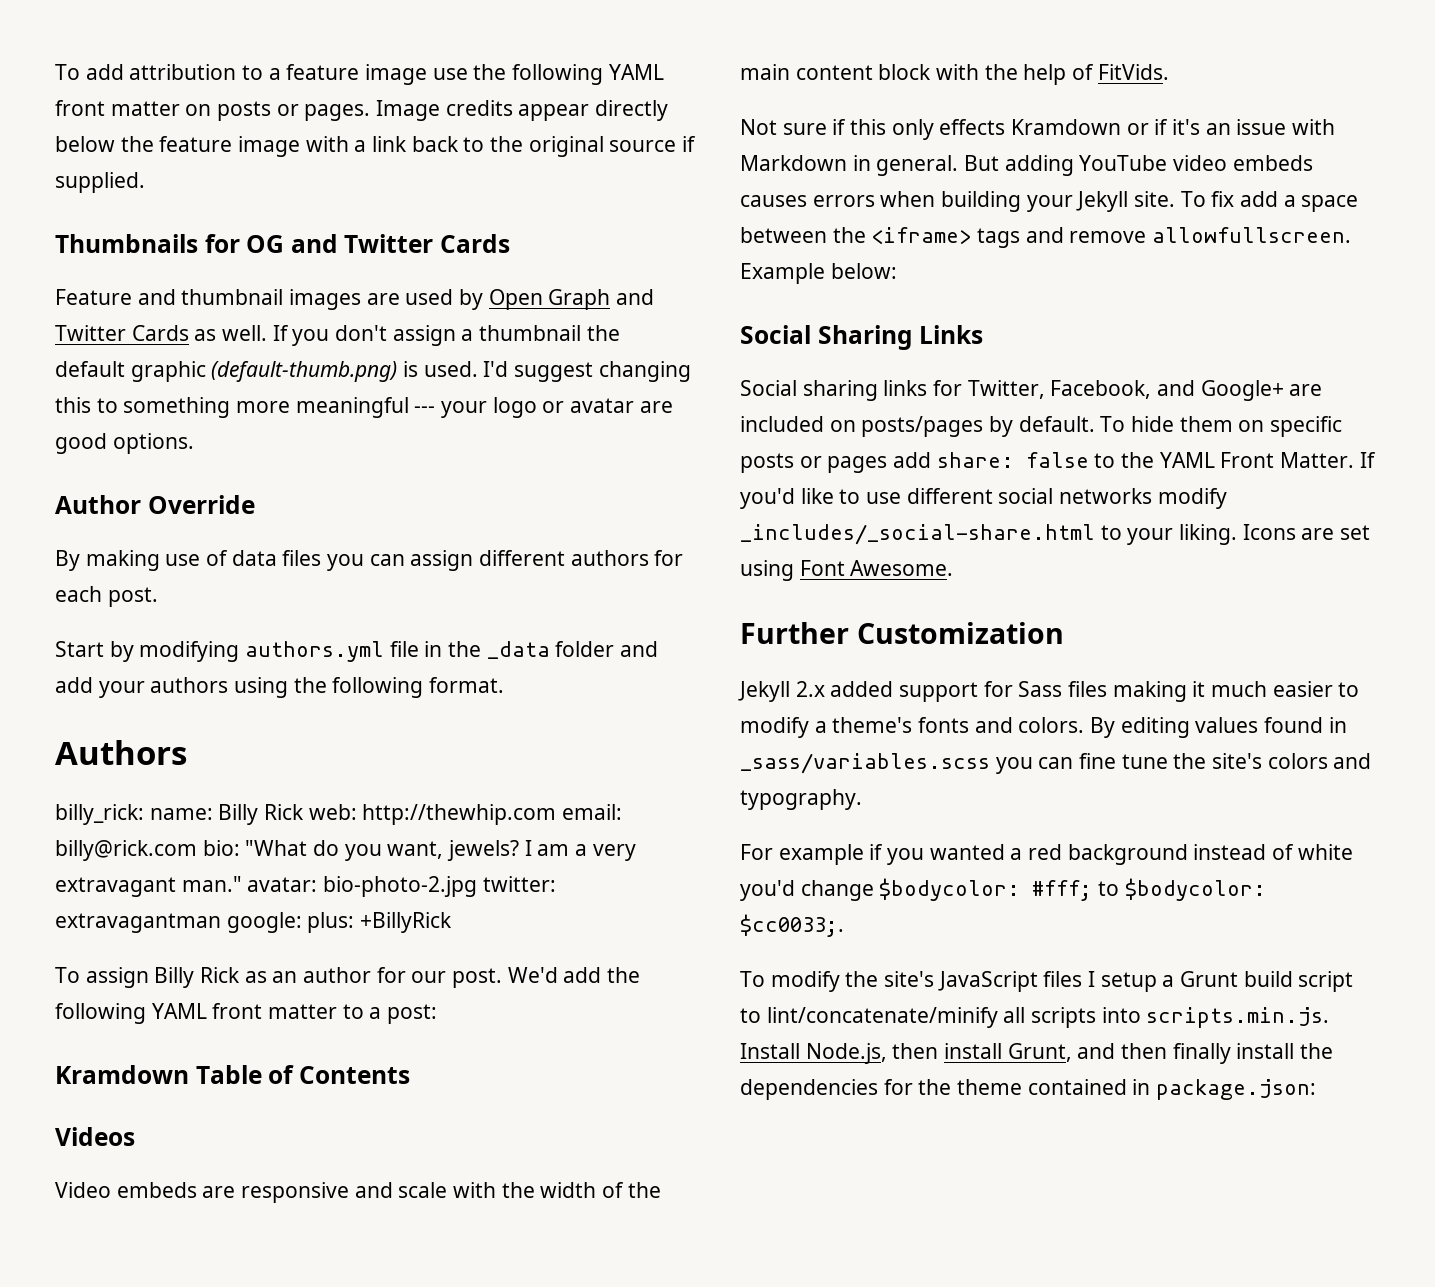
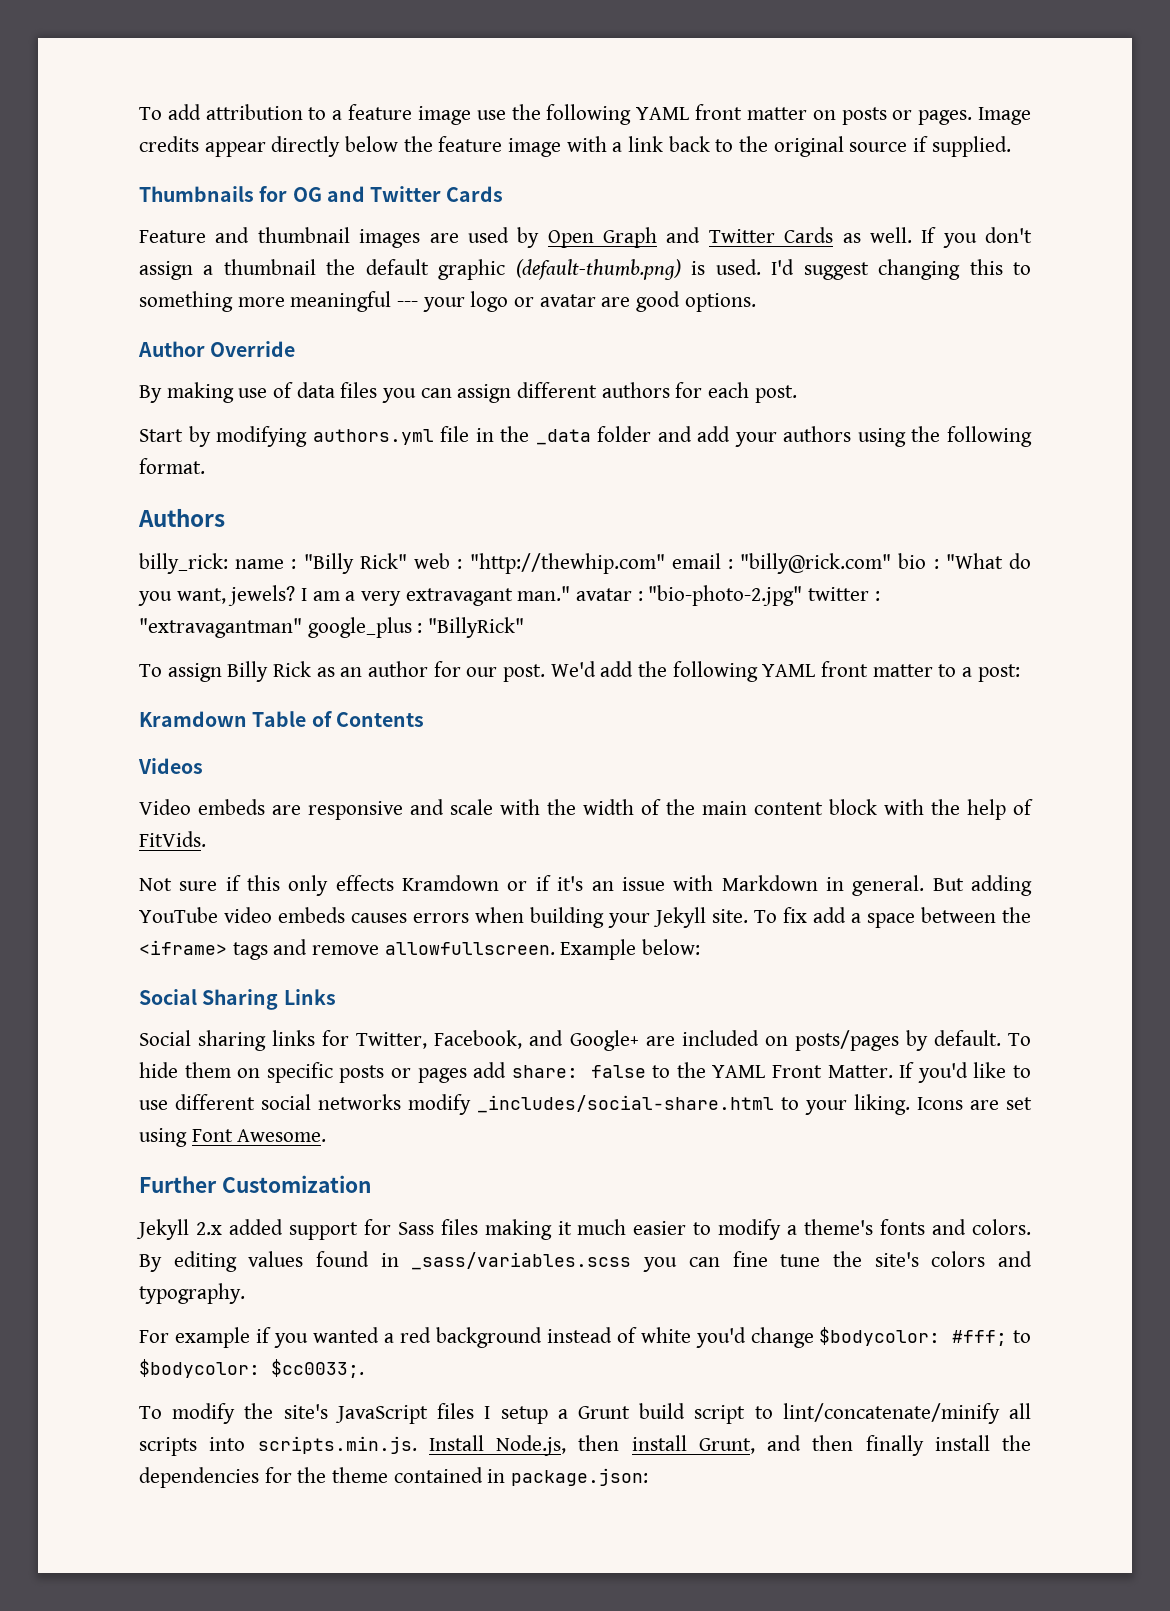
[149,804,623,825] [55,840,240,861] name: Billy Rick web: http://thewhip.com email: billy@rick.com bio: -> [235,553,939,574] name : "Billy Rick" web : "http://thewhip.com" email : "billy@rick.com" bio :
[247,876,556,897] [55,912,453,933] avatar: bio-photo-2.jpg twitter: extravagantman google: plus: +BillyRick -> [576,585,880,606] [139,617,525,638] avatar : "bio-photo-2.jpg" twitter : "extravagantman" google_plus : "BillyRick"
[740,524,1095,545] _includes/_social-share.html -> [477,1095,774,1113] _includes/social-share.html

